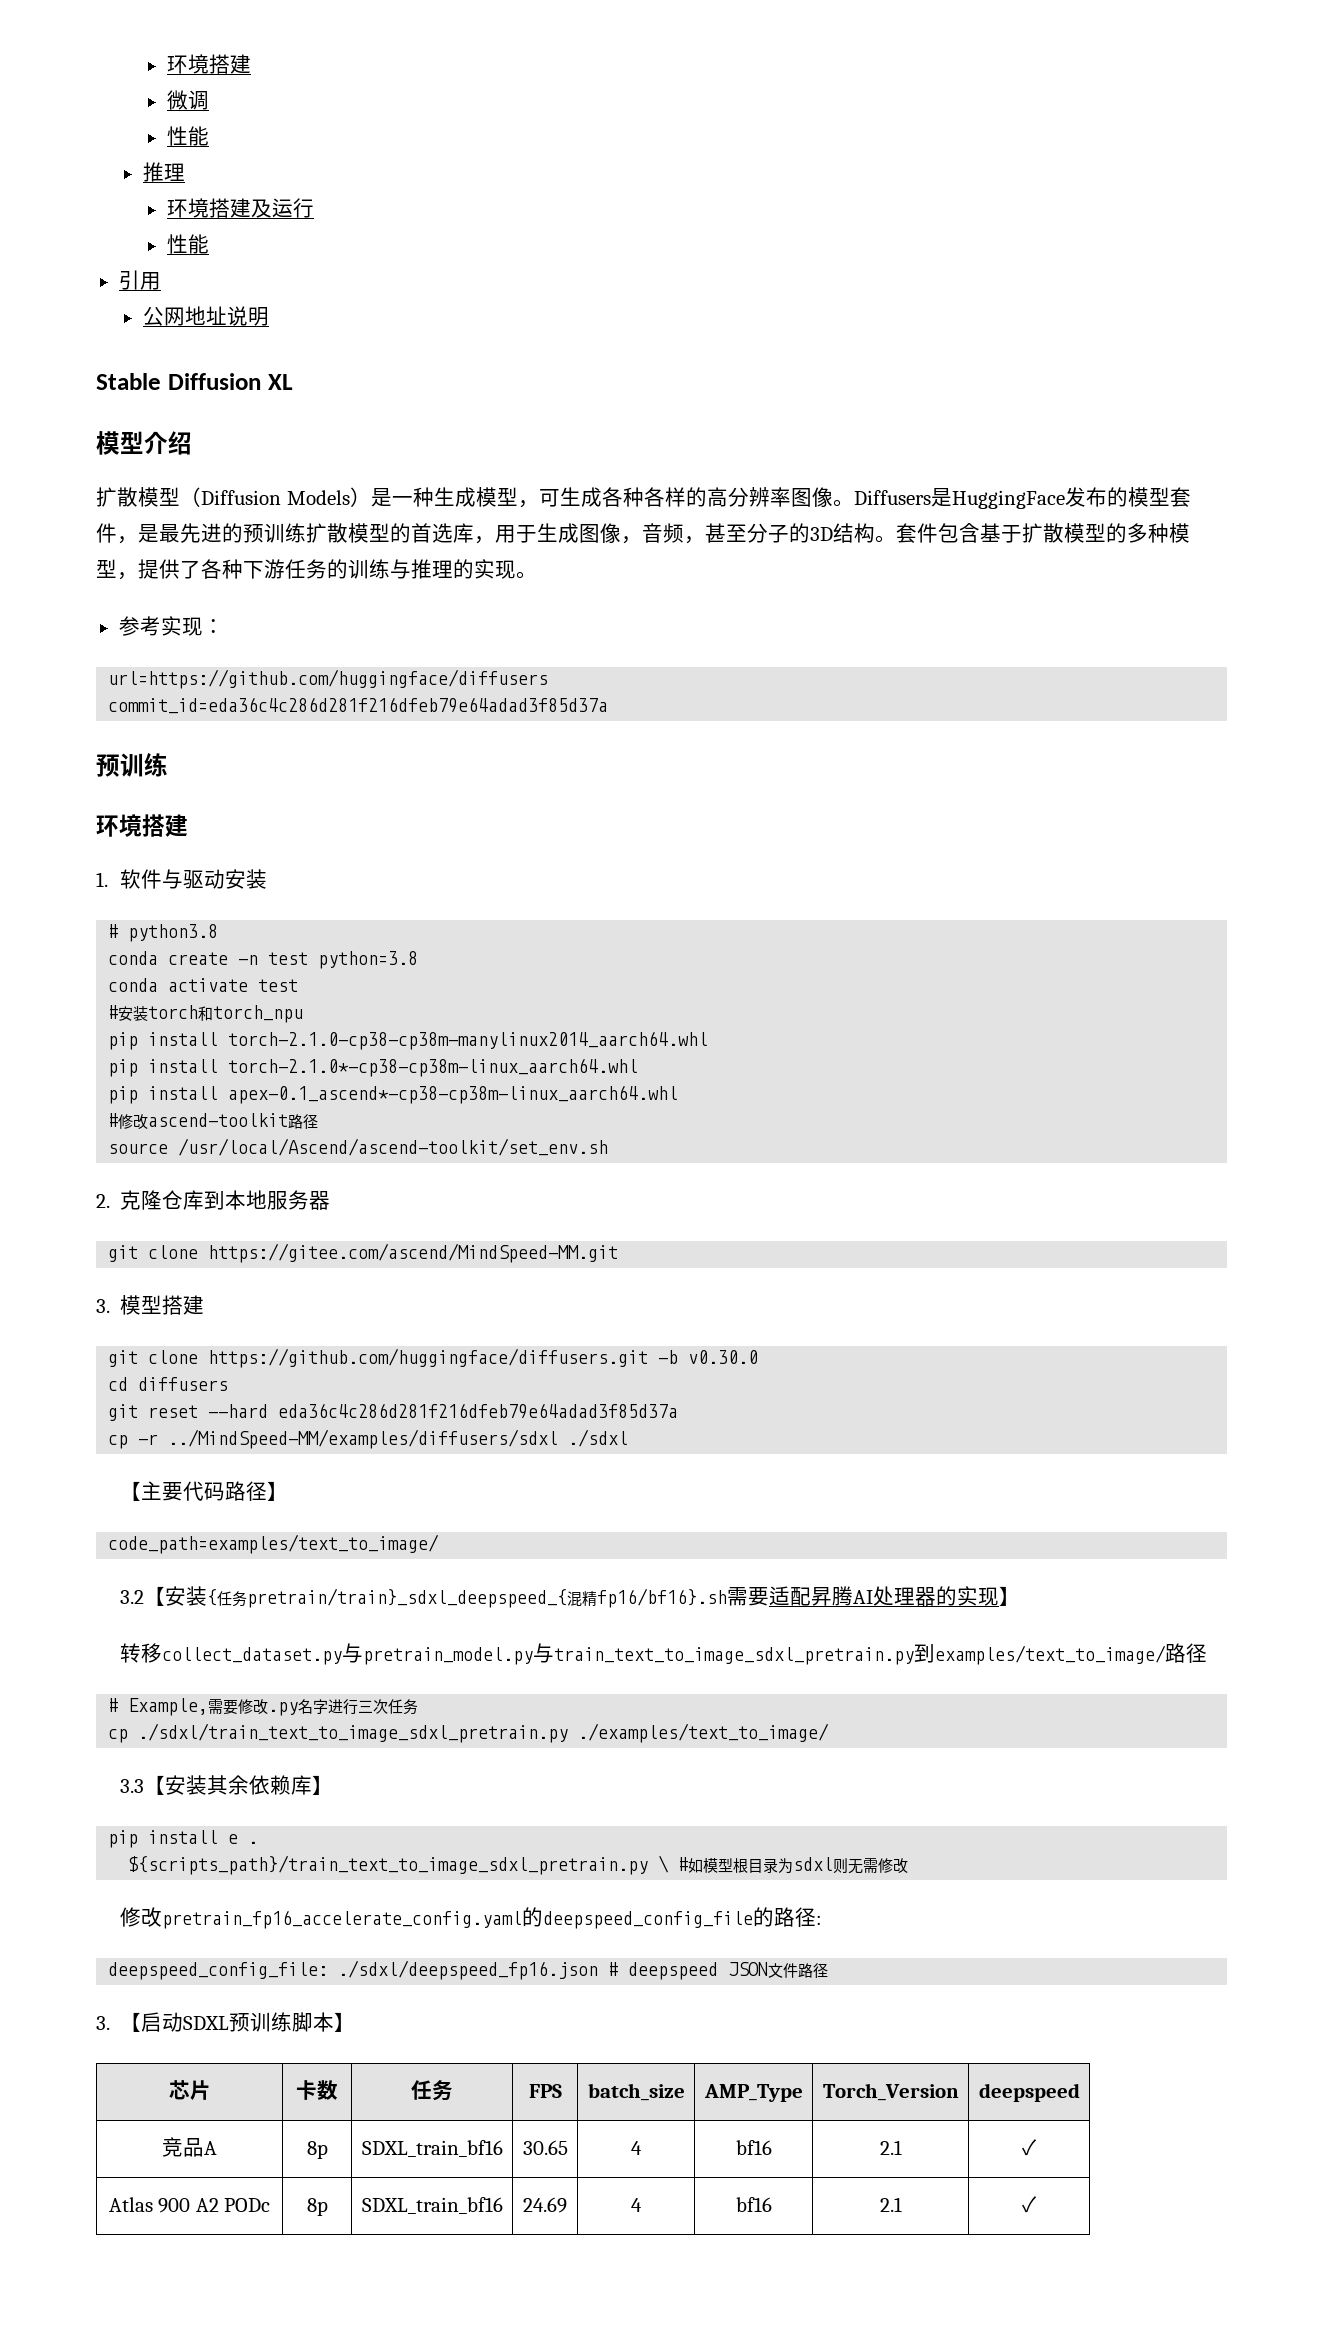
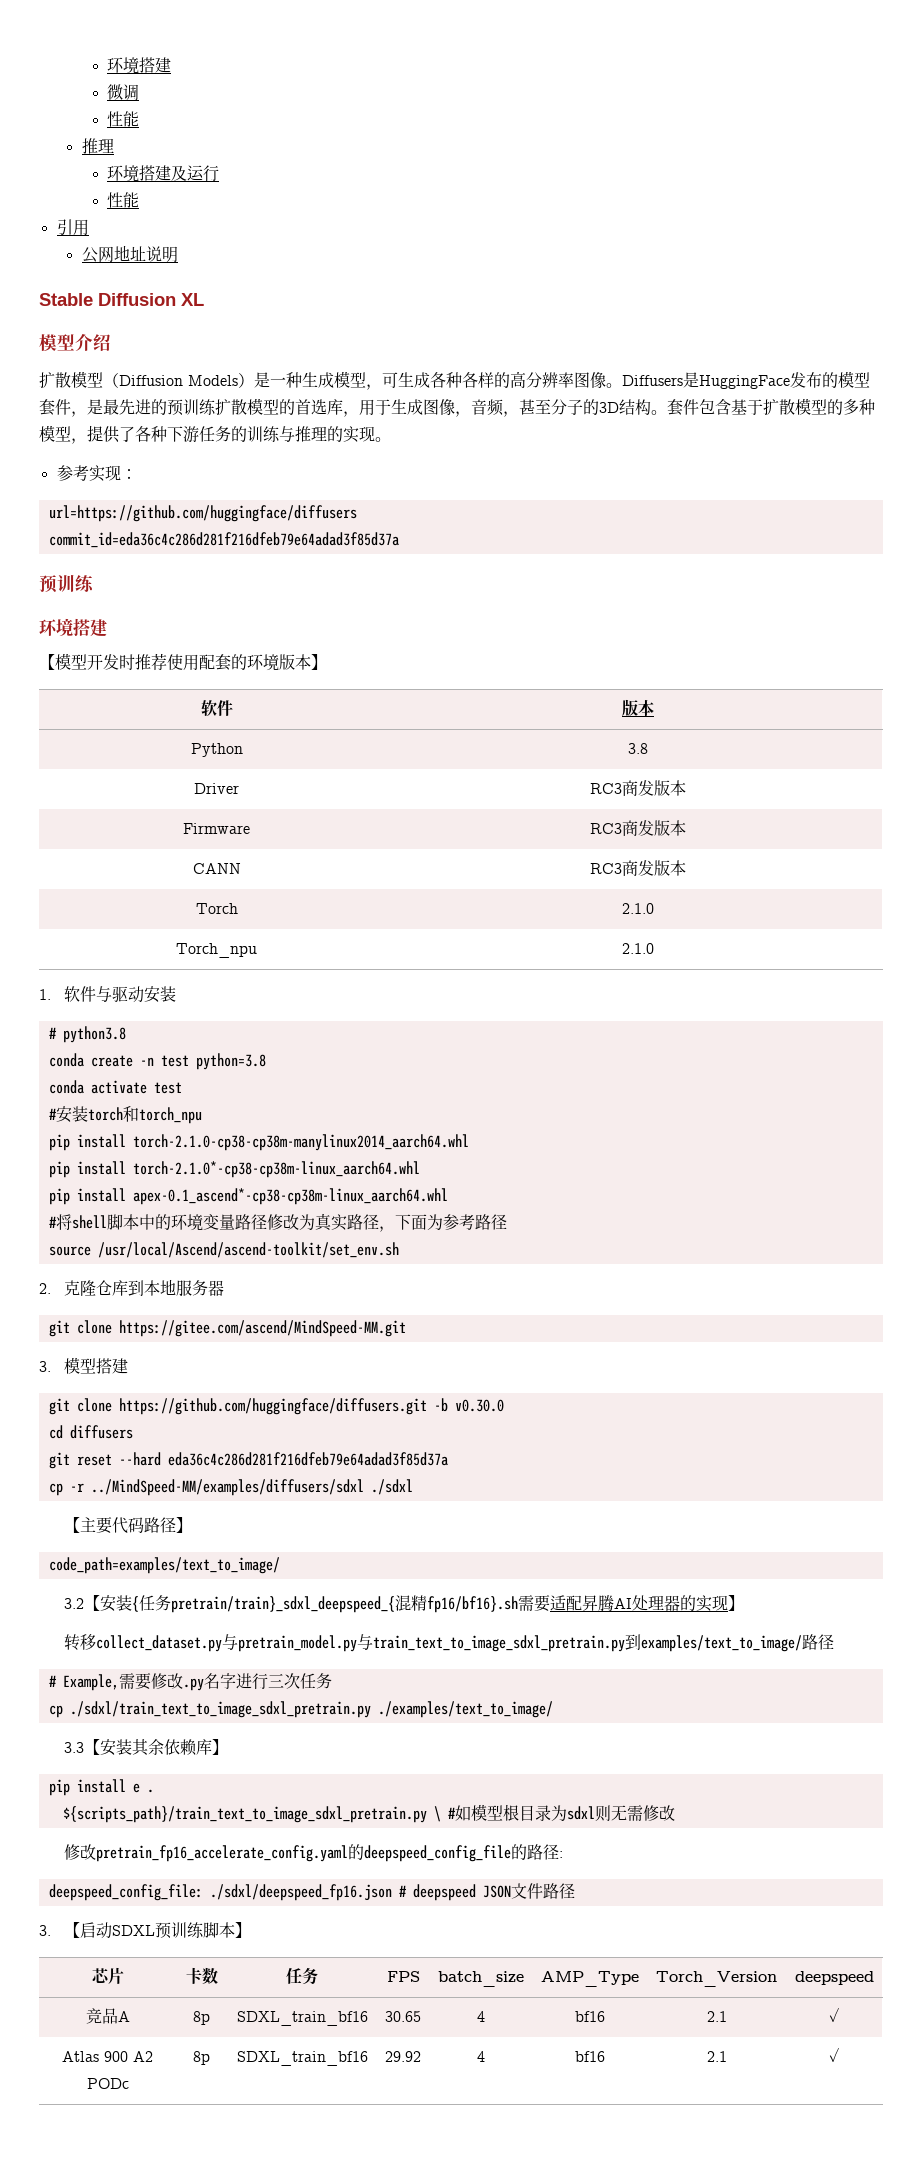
(188, 825) none -> [39,653,327,671] [200,700,233,717] [622,699,654,716] [190,743,243,757] [628,743,648,754] [194,783,239,794] [590,780,686,797] [183,823,250,834] [590,820,686,837] [192,863,241,874] [590,860,686,877] [195,903,238,914] [622,903,654,914] [176,943,257,958] [622,943,654,954] // 【模型开发时推荐使用配套的环境版本】 // 软件 | 版本 // Python | 3.8 // Driver | RC3商发版本 // Firmware | RC3商发版本 // CANN | RC3商发版本 // Torch | 2.1.0 // Torch_npu | 2.1.0
[118,1113,289,1129] 修改ascend-toolkit -> [55,1213,475,1232] 将shell脚本中的环境变量路径修改为真实路径，下面为参考
[523,2197,567,2213] 24.69 -> [385,2051,421,2062] 29.92

